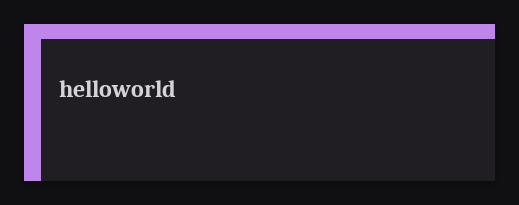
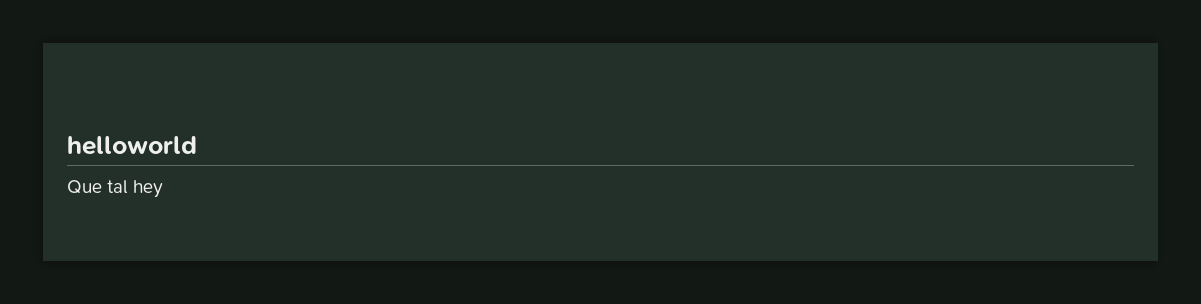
(176, 88) none -> [67,180,164,198] // Que tal hey

